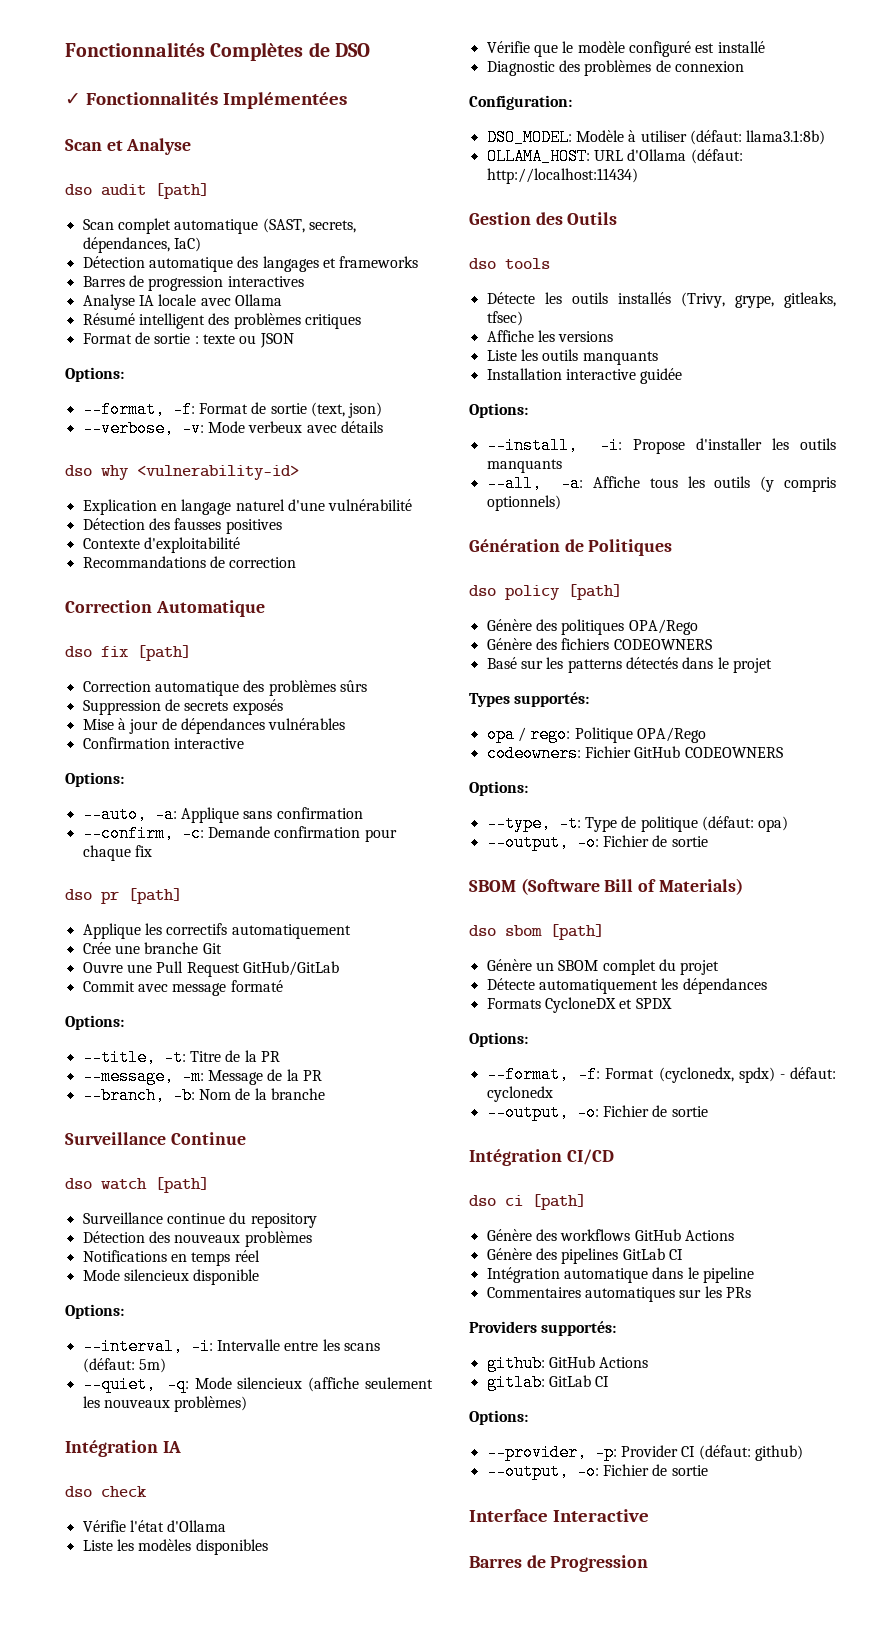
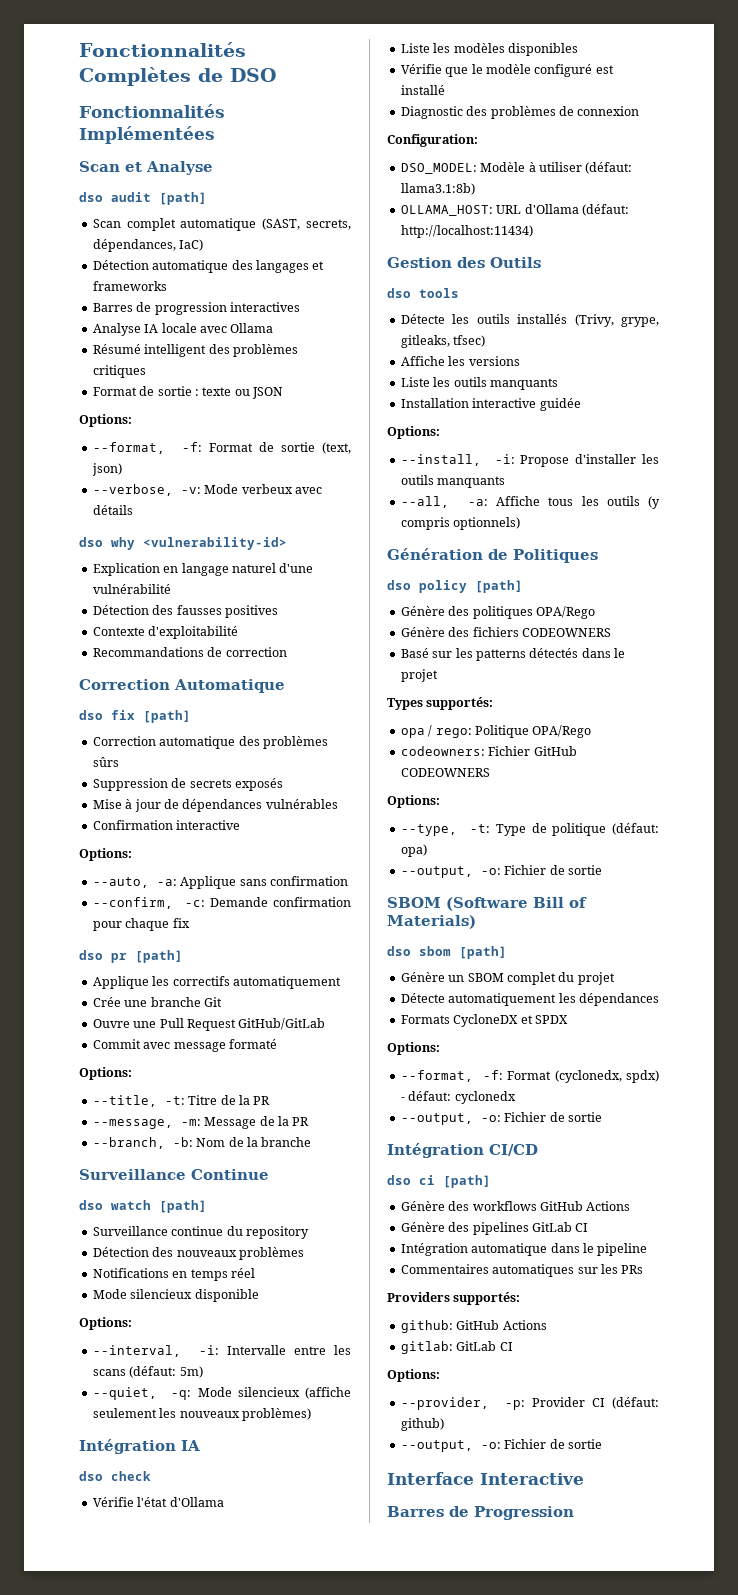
[65,93,81,105] ✓ -> (277, 75) none

